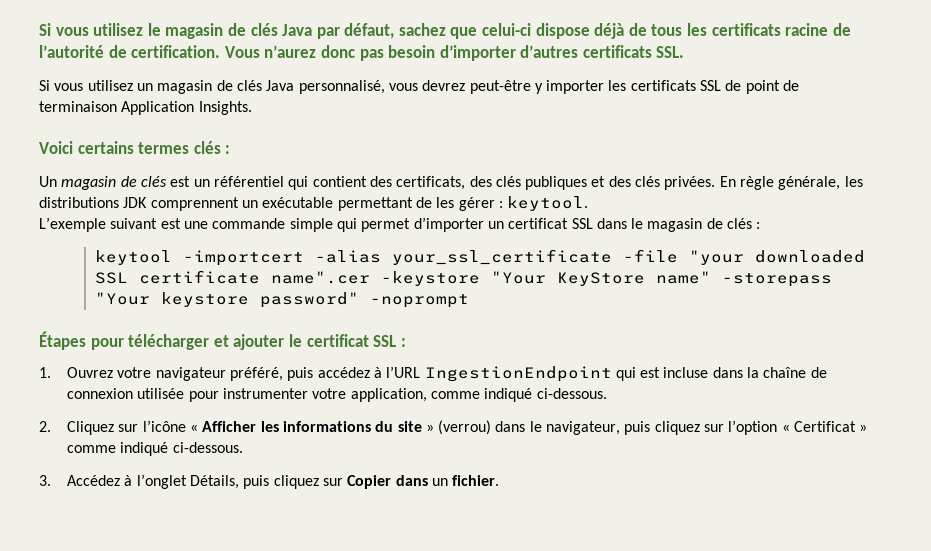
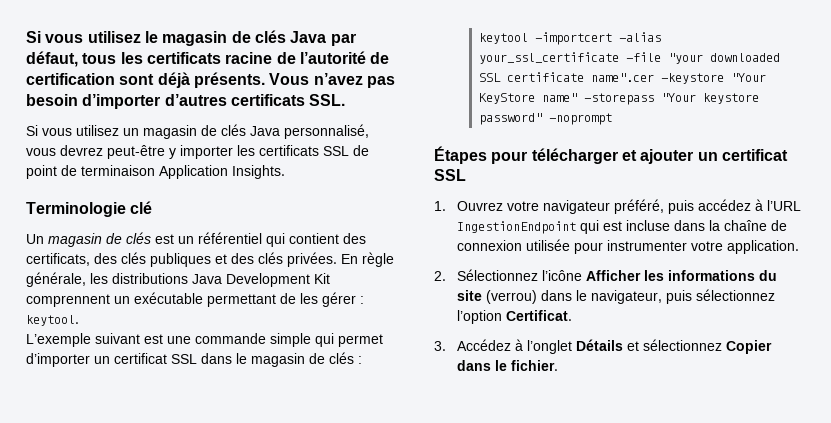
[398,23,647,39] sachez que celui-ci dispose déjà de -> (78, 59) none
[131,45,355,58] certification. Vous n’aurez donc -> [26,72,363,88] certification sont déjà présents. Vous n’avez
[39,141,231,154] Voici certains termes clés : -> [26,201,153,217] Terminologie clé
[123,197,148,208] JDK -> [192,273,330,287] Java Development Kit
[288,334,406,347] le certificat SSL : -> [697,149,788,161] [434,169,466,181] un certificat SSL
[350,388,607,402] [39,420,198,435] application, comme indiqué ci-dessous. // 2. Cliquez sur l’icône « -> [726,240,799,254] [434,269,582,281] application. // 2. Sélectionnez l’icône
[425,424,434,432] » -> (482, 295) none
[654,420,868,435] [66,442,243,456] cliquez sur l’option « Certificat » comme indiqué ci-dessous. -> [695,289,775,301] [456,310,572,324] sélectionnez l’option Certificat.
[189,475,343,489] Détails, puis cliquez sur -> [575,339,722,351] Détails et sélectionnez
[431,478,448,486] un -> [494,360,507,371] le

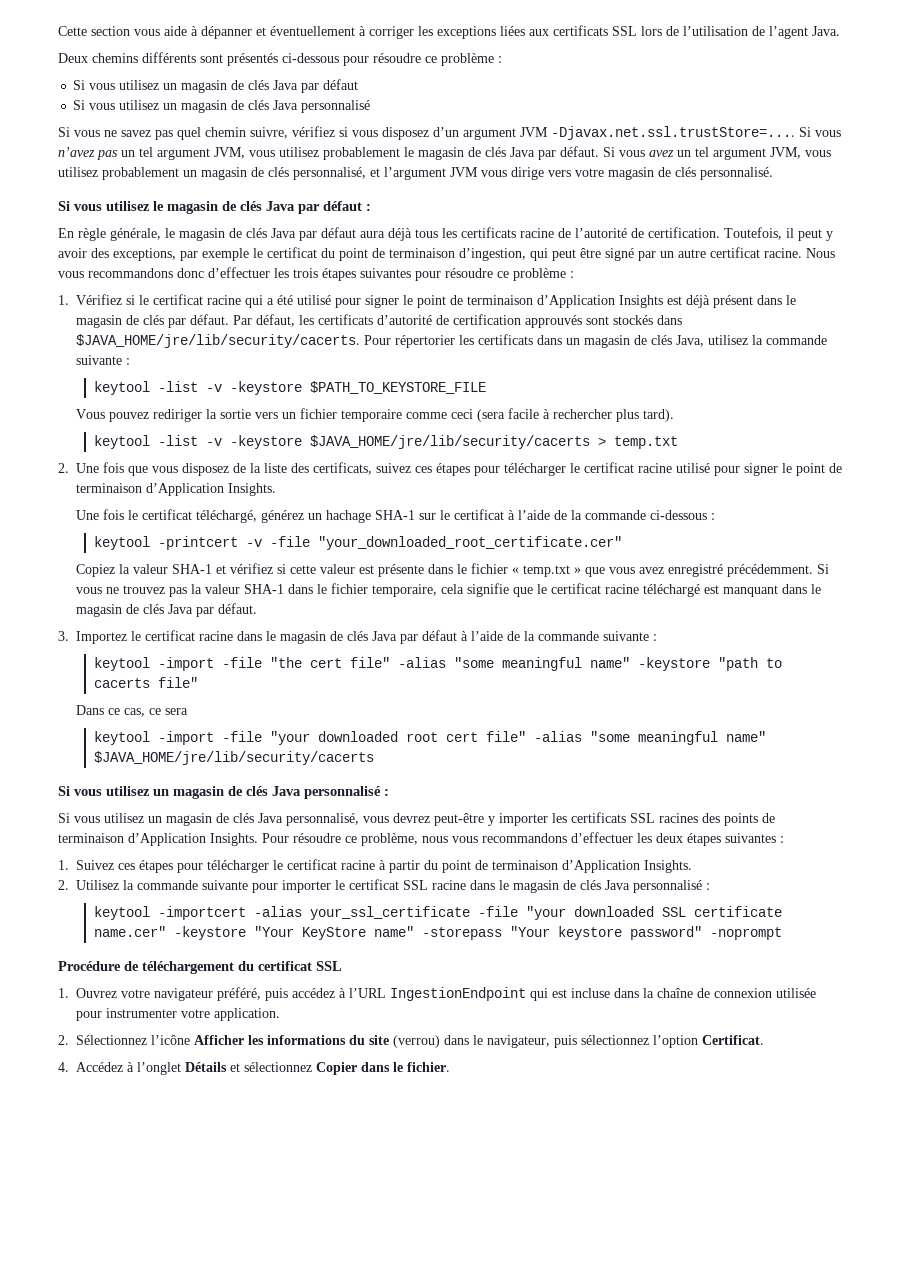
(26, 37) none -> [58,25,840,39] [58,52,502,66] [73,79,359,93] [73,100,371,113] [58,126,841,140] [58,146,831,160] [58,167,773,180] Cette section vous aide à dépanner et éventuellement à corriger les exceptions liées aux certificats SSL lors de l’utilisation de l’agent Java. // Deux chemins différents sont présentés ci-dessous pour résoudre ce problème : // Si vous utilisez un magasin de clés Java par défaut // Si vous utilisez un magasin de clés Java personnalisé // Si vous ne savez pas quel chemin suivre, vérifiez si vous disposez d’un argument JVM -Djavax.net.ssl.trustStore=.... Si vous n’avez pas un tel argument JVM, vous utilisez probablement le magasin de clés Java par défaut. Si vous avez un tel argument JVM, vous utilisez probablement un magasin de clés personnalisé, et l’argument JVM vous dirige vers votre magasin de clés personnalisé. //
[26,51,78,67] défaut, -> [323,201,371,211] [58,227,412,241] défaut : // En règle générale, le magasin de clés Java par défaut aura déjà
[26,72,395,88] [26,94,346,109] certification sont déjà présents. Vous n’avez pas besoin d’importer d’autres certificats SSL. -> [648,227,833,241] [58,247,835,261] [58,267,574,281] [58,294,796,308] [76,314,682,328] [76,334,827,348] [76,355,130,365] [93,381,486,395] [75,408,674,422] [93,435,678,449] [58,462,842,476] [76,483,276,496] [75,509,715,523] [93,536,622,550] [75,563,829,577] [75,583,821,597] [75,603,257,617] [58,630,657,644] [93,657,782,671] [93,677,198,688] [75,705,188,717] [93,731,766,745] [93,751,374,765] [58,786,389,799] certification. Toutefois, il peut y avoir des exceptions, par exemple le certificat du point de terminaison d’ingestion, qui peut être signé par un autre certificat racine. Nous vous recommandons donc d’effectuer les trois étapes suivantes pour résoudre ce problème : // 1. Vérifiez si le certificat racine qui a été utilisé pour signer le point de terminaison d’Application Insights est déjà présent dans le magasin de clés par défaut. Par défaut, les certificats d’autorité de certification approuvés sont stockés dans $JAVA_HOME/jre/lib/security/cacerts. Pour répertorier les certificats dans un magasin de clés Java, utilisez la commande suivante : // keytool -list -v -keystore $PATH_TO_KEYSTORE_FILE // Vous pouvez rediriger la sortie vers un fichier temporaire comme ceci (sera facile à rechercher plus tard). // keytool -list -v -keystore $JAVA_HOME/jre/lib/security/cacerts > temp.txt // 2. Une fois que vous disposez de la liste des certificats, suivez ces étapes pour télécharger le certificat racine utilisé pour signer le point de terminaison d’Application Insights. // Une fois le certificat téléchargé, générez un hachage SHA-1 sur le certificat à l’aide de la commande ci-dessous : // keytool -printcert -v -file "your_downloaded_root_certificate.cer" // Copiez la valeur SHA-1 et vérifiez si cette valeur est présente dans le fichier « temp.txt » que vous avez enregistré précédemment. Si vous ne trouvez pas la valeur SHA-1 dans le fichier temporaire, cela signifie que le certificat racine téléchargé est manquant dans le magasin de clés Java par défaut. // 3. Importez le certificat racine dans le magasin de clés Java par défaut à l’aide de la commande suivante : // keytool -import -file "the cert file" -alias "some meaningful name" -keystore "path to cacerts file" // Dans ce cas, ce sera // keytool -import -file "your downloaded root cert file" -alias "some meaningful name" $JAVA_HOME/jre/lib/security/cacerts // Si vous utilisez un magasin de clés Java personnalisé :
[353,145,369,156] [26,165,285,179] [26,201,153,217] [26,232,366,247] [26,252,394,267] [26,272,330,287] [26,292,364,307] [26,315,79,326] [26,333,383,347] [26,352,354,367] de point de terminaison Application Insights. // Terminologie clé // Un magasin de clés est un référentiel qui contient des certificats, des clés publiques et des clés privées. En règle générale, les distributions Java Development Kit comprennent un exécutable permettant de les gérer : keytool. // L’exemple suivant est une commande simple qui permet d’importer un certificat SSL dans le magasin de clés -> [659,813,775,826] [58,832,784,846] [58,859,692,873] [58,879,702,893] racines des points de terminaison d’Application Insights. Pour résoudre ce problème, nous vous recommandons d’effectuer les deux étapes suivantes : // 1. Suivez ces étapes pour télécharger le certificat racine à partir du point de terminaison d’Application Insights. // 2. Utilisez la commande suivante pour importer le certificat SSL racine dans le magasin de clés Java personnalisé
[591,73,655,82] name".cer -> [93,926,166,937] name.cer"
[434,146,718,164] Étapes pour télécharger et ajouter un -> [58,961,254,974] Procédure de téléchargement du
[434,341,446,351] 3. -> [58,1062,69,1072] 4.

